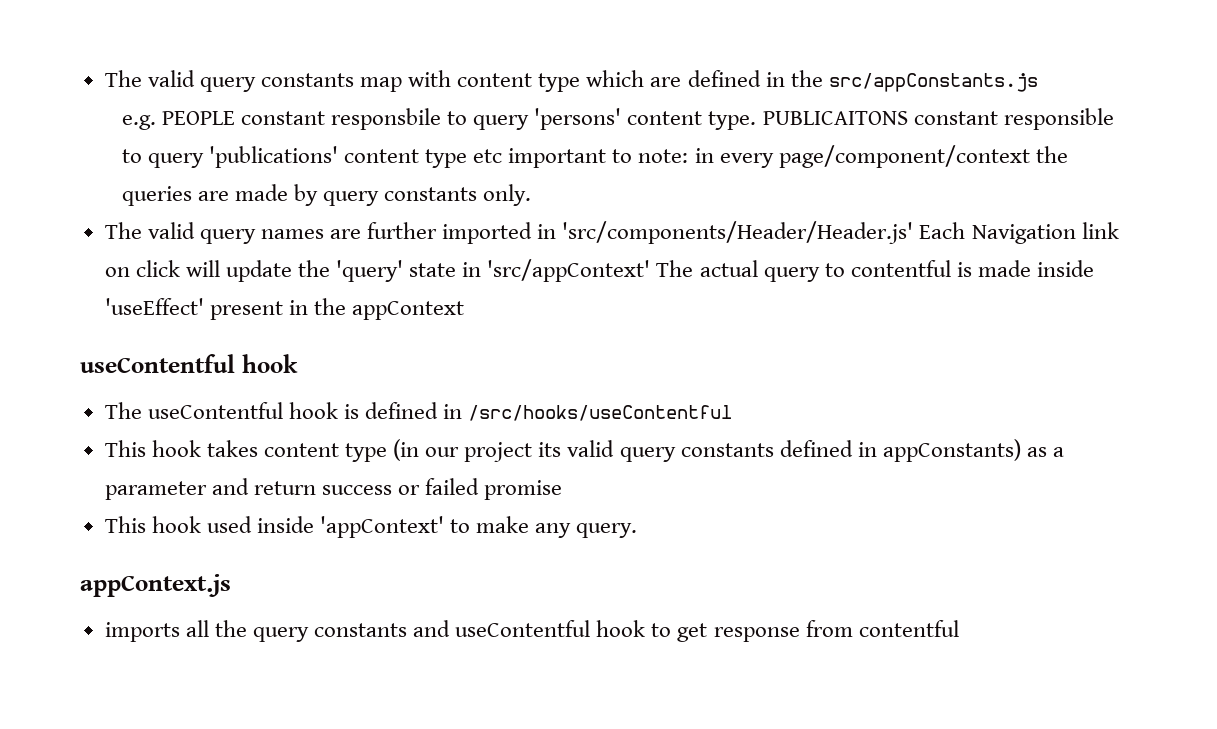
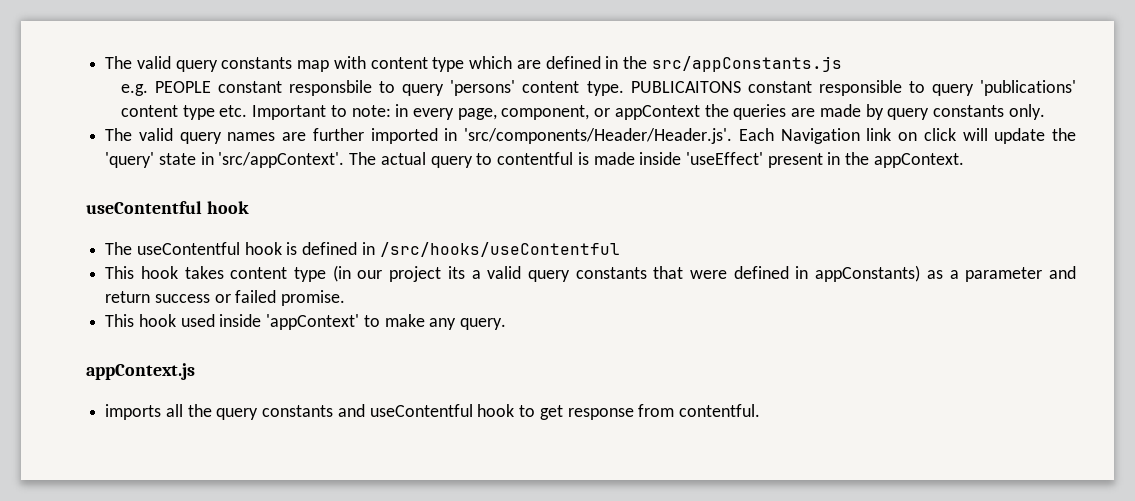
[473,148,607,168] etc important -> [219,105,327,120] etc. Important
[778,145,1030,168] page/component/context -> [457,105,700,120] page, component, or appContext
[562,221,914,244] 'src/components/Header/Header.js' -> [464,128,733,144] 'src/components/Header/Header.js'.
[487,259,651,282] 'src/appContext' -> [218,152,345,168] 'src/appContext'.
[352,301,465,320] appContext -> [873,153,964,168] appContext.
[567,440,774,462] valid query constants -> [471,266,728,282] a valid query constants that were
[484,480,563,500] promise -> [281,290,346,306] promise.
[858,620,959,637] contentful -> [678,404,760,417] contentful.

